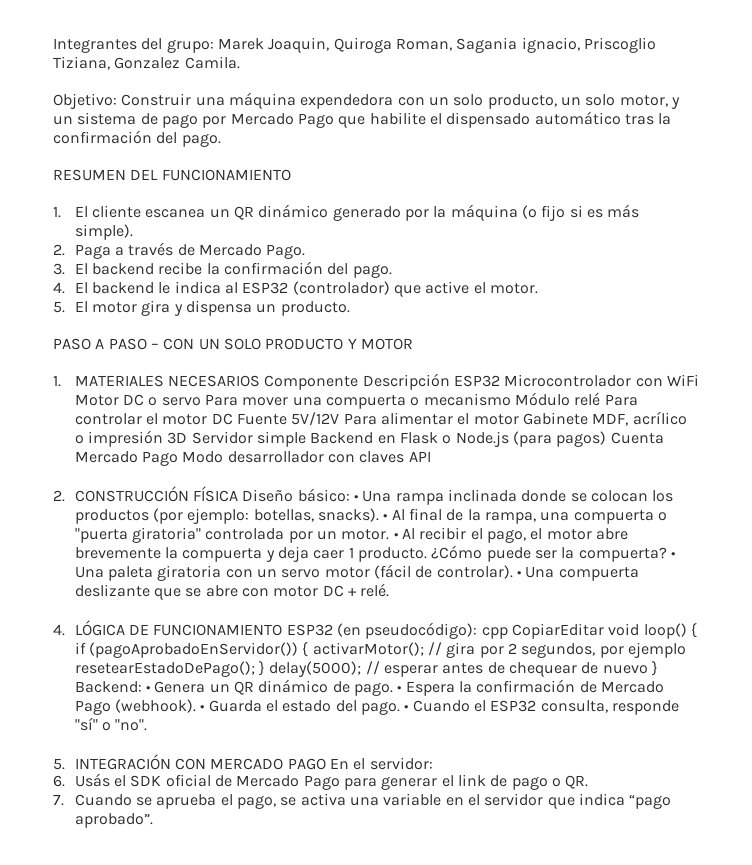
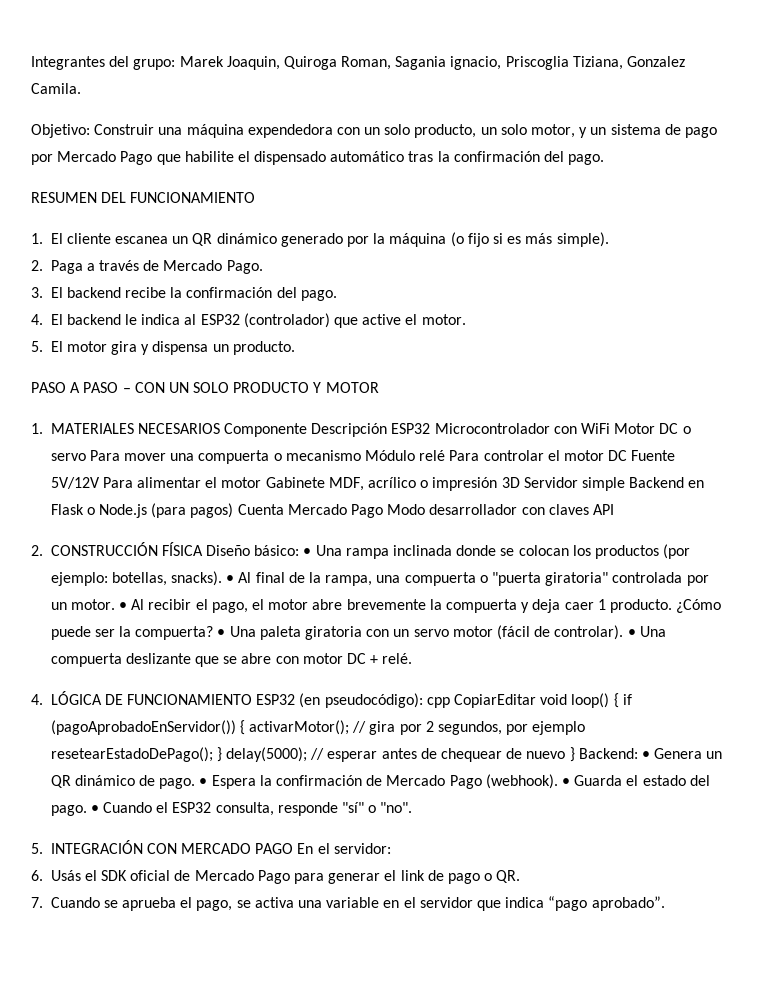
[583,37,656,53] Priscoglio -> [505,56,569,70] Priscoglia

